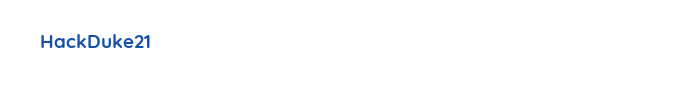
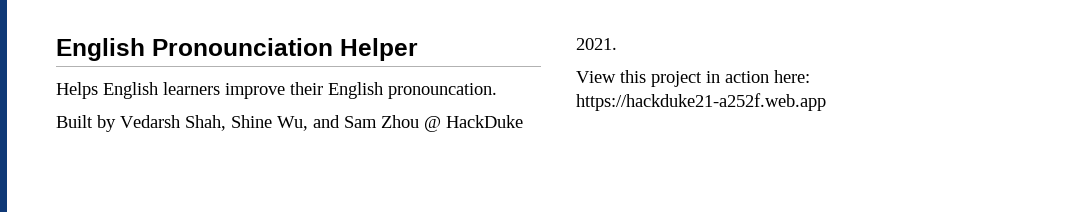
[40,34,151,48] HackDuke21 -> [56,38,418,61] [56,82,497,99] [56,115,523,132] [576,38,617,50] [576,70,810,87] [576,93,826,111] English Pronounciation Helper // Helps English learners improve their English pronouncation. // Built by Vedarsh Shah, Shine Wu, and Sam Zhou @ HackDuke 2021. // View this project in action here: https://hackduke21-a252f.web.app

